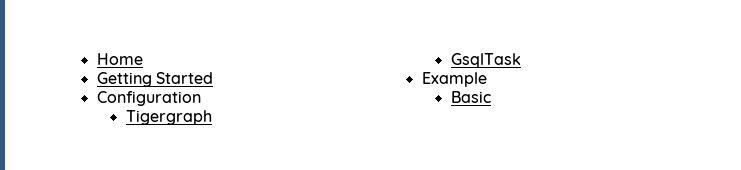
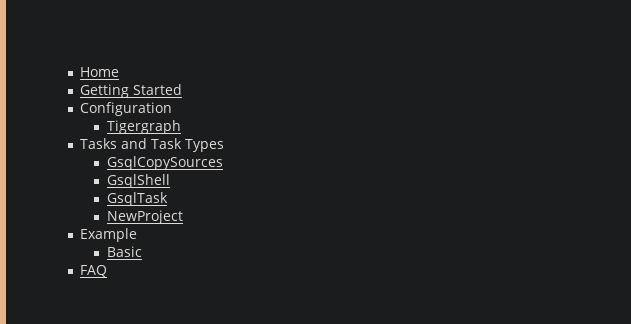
(212, 117) none -> [79,138,224,152] [106,156,223,170] [106,174,170,188] // Tasks and Task Types // GsqlCopySources // GsqlShell
(521, 60) none -> [106,210,183,224] // NewProject
(491, 97) none -> [79,265,107,277] // FAQ

